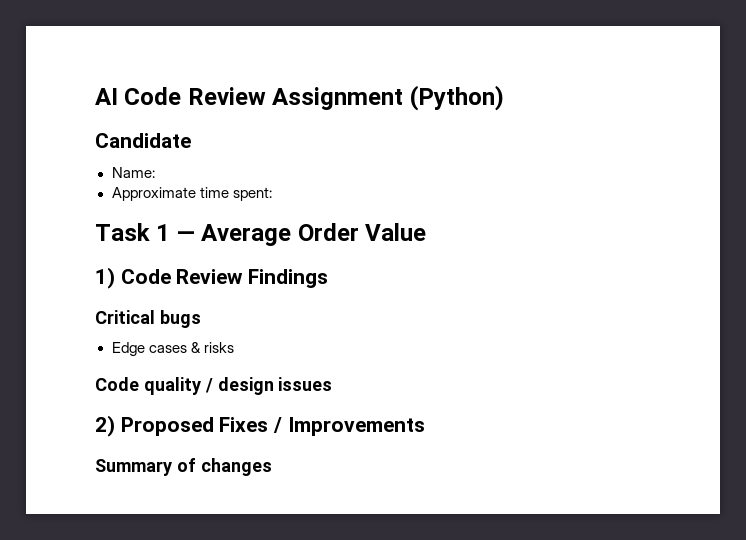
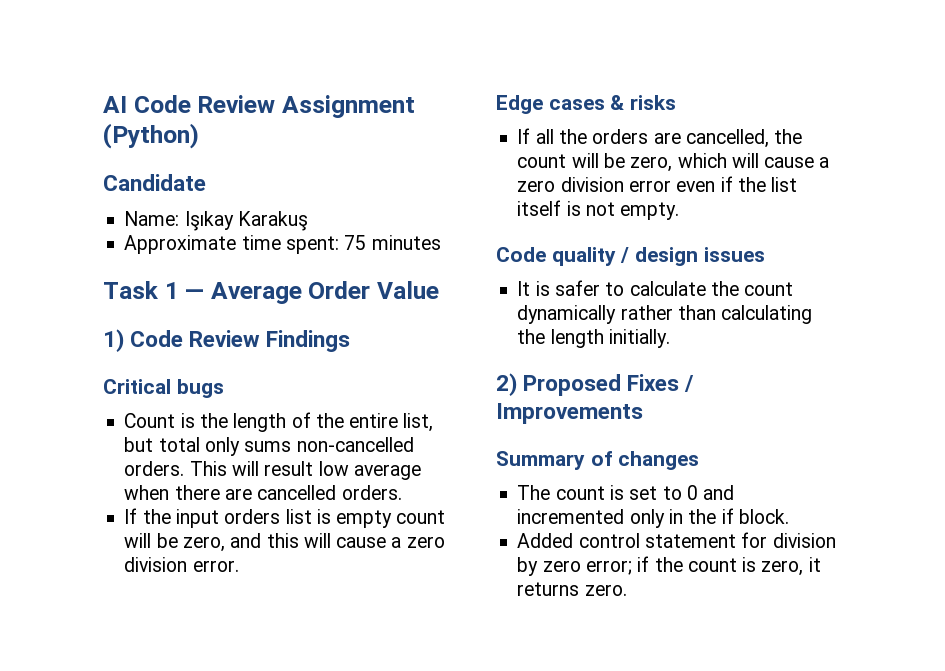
(155, 172) none -> [184,211,308,231] Işıkay Karakuş
(272, 194) none -> [344,235,441,250] 75 minutes
[111,342,234,356] Edge cases & risks -> [124,412,434,432] [124,437,414,456] [124,461,421,480] [124,485,402,500] [124,508,446,528] [124,533,445,552] [124,557,239,572] [496,95,677,114] [517,128,803,148] [517,153,830,172] [517,176,798,192] [517,200,680,220] Count is the length of the entire list, but total only sums non-cancelled orders. This will result low average when there are cancelled orders. // If the input orders list is empty count will be zero, and this will cause a zero division error. // Edge cases & risks // If all the orders are cancelled, the count will be zero, which will cause a zero division error even if the list itself is not empty.
(333, 384) none -> [517,280,794,296] [517,305,813,324] [517,329,670,348] // It is safer to calculate the count dynamically rather than calculating the length initially.
(272, 467) none -> [517,485,735,500] [517,508,789,528] [517,532,836,548] [517,556,821,576] [517,582,627,596] // The count is set to 0 and incremented only in the if block. // Added control statement for division by zero error; if the count is zero, it returns zero.

